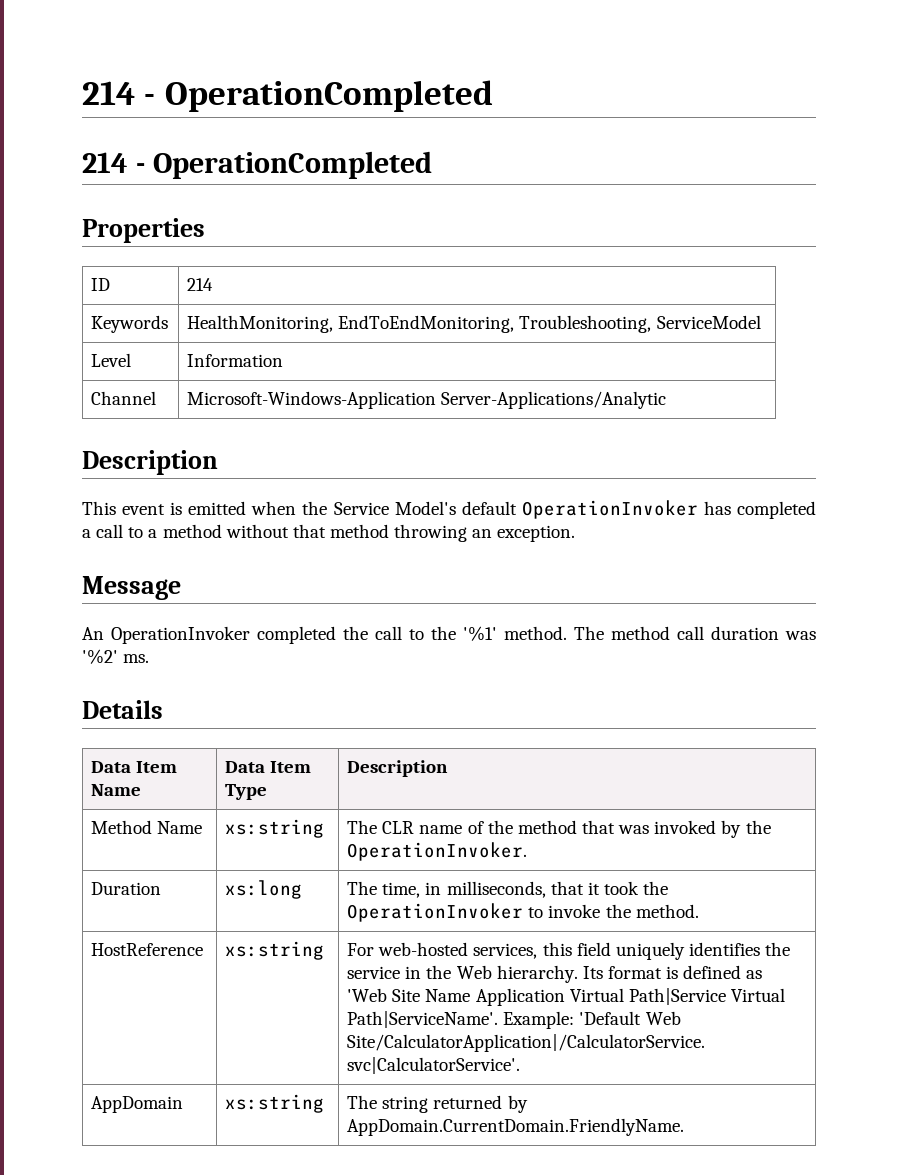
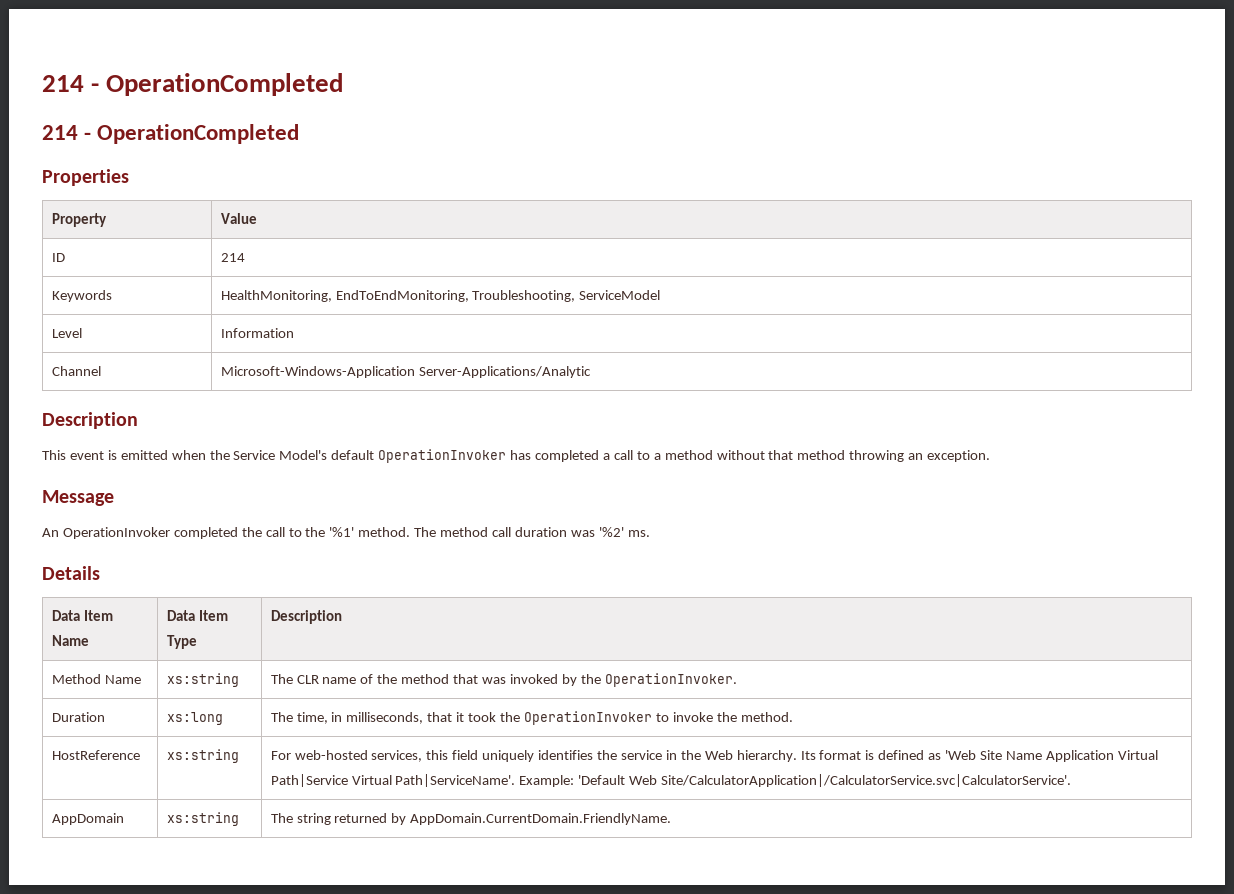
(205, 230) none -> [51,213,107,227] [220,213,257,224] // Property | Value

